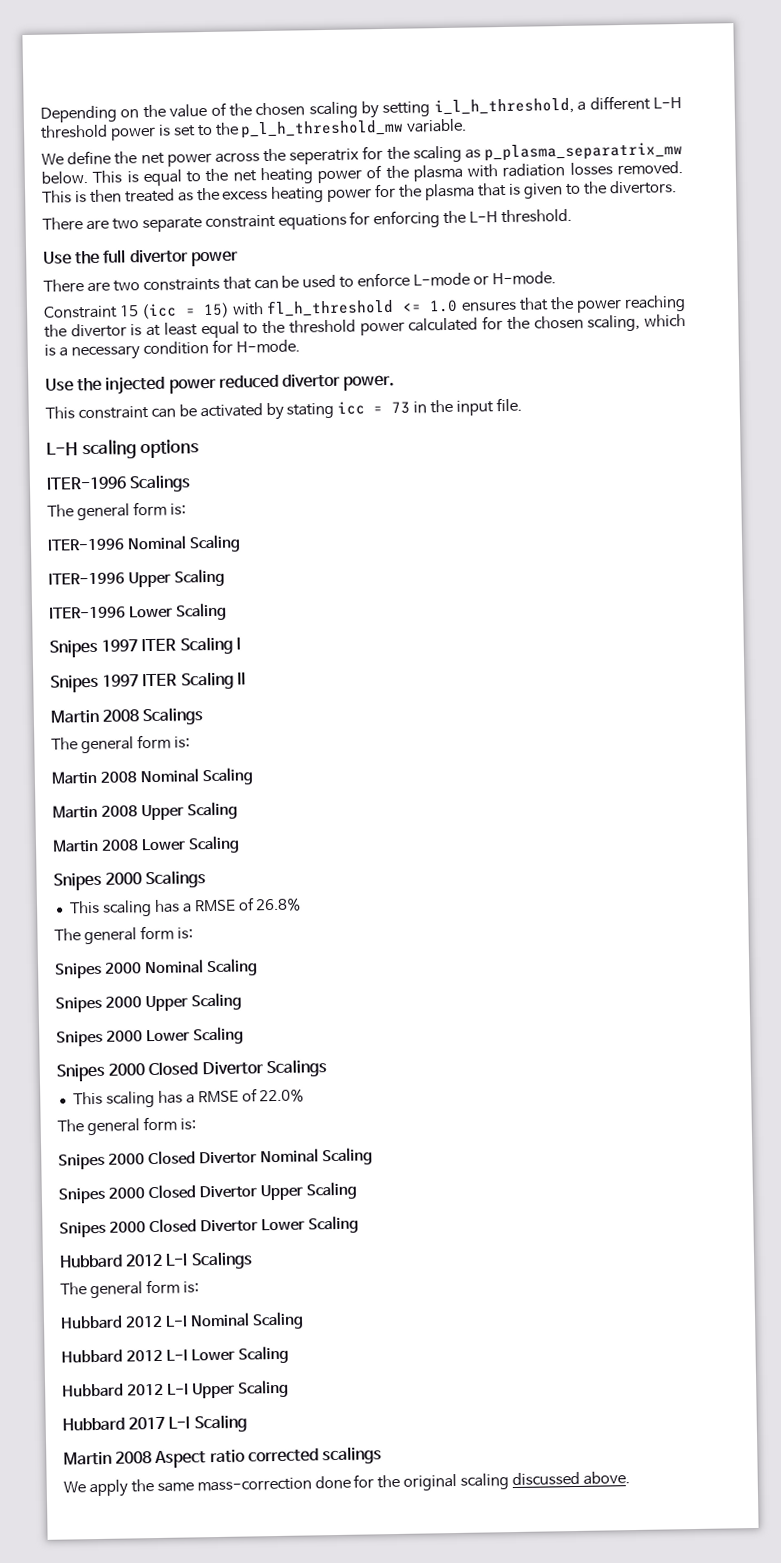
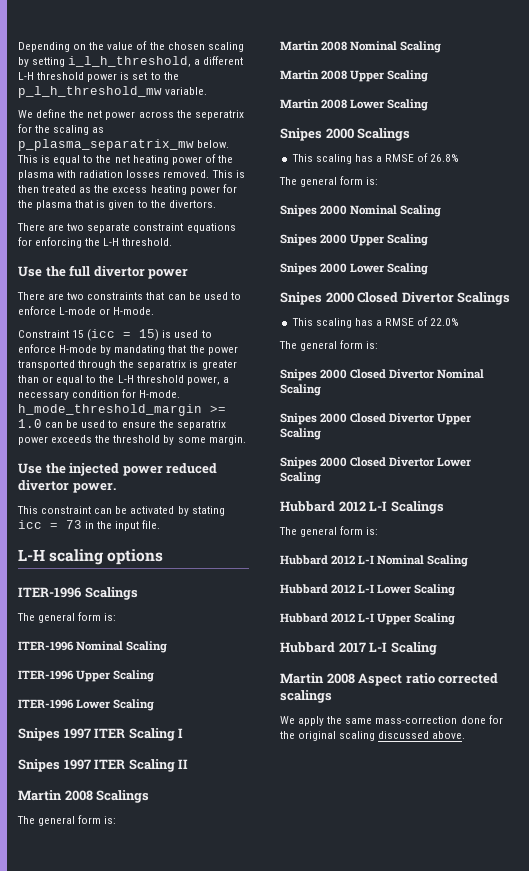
[232,294,686,318] [44,313,686,339] [44,344,56,356] with fl_h_threshold <= 1.0 ensures that the power reaching the divertor is at least equal to the threshold power calculated for the chosen scaling, which is -> [162,330,212,338] [18,344,238,355] [18,360,237,370] [18,375,220,385] is used to enforce H-mode by mandating that the power transported through the separatrix is greater than or equal to the L-H threshold power,
(300, 346) none -> [18,404,226,416] [18,419,226,430] [18,435,246,445] h_mode_threshold_margin >= 1.0 can be used to ensure the separatrix power exceeds the threshold by some margin.

